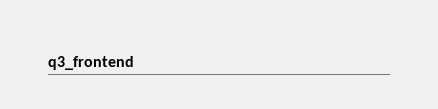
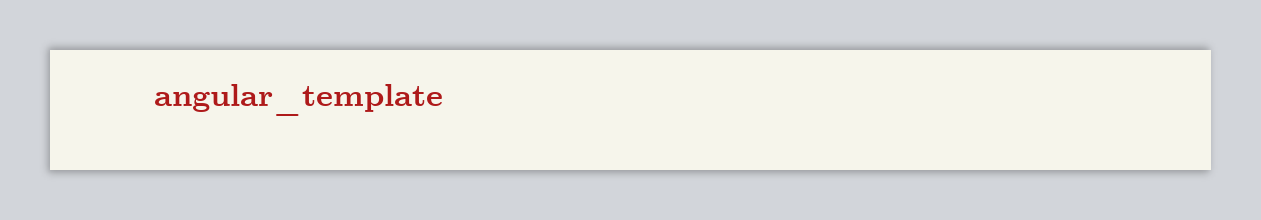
[48,56,134,70] q3_frontend -> [154,84,443,116] angular_template

